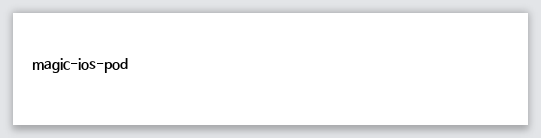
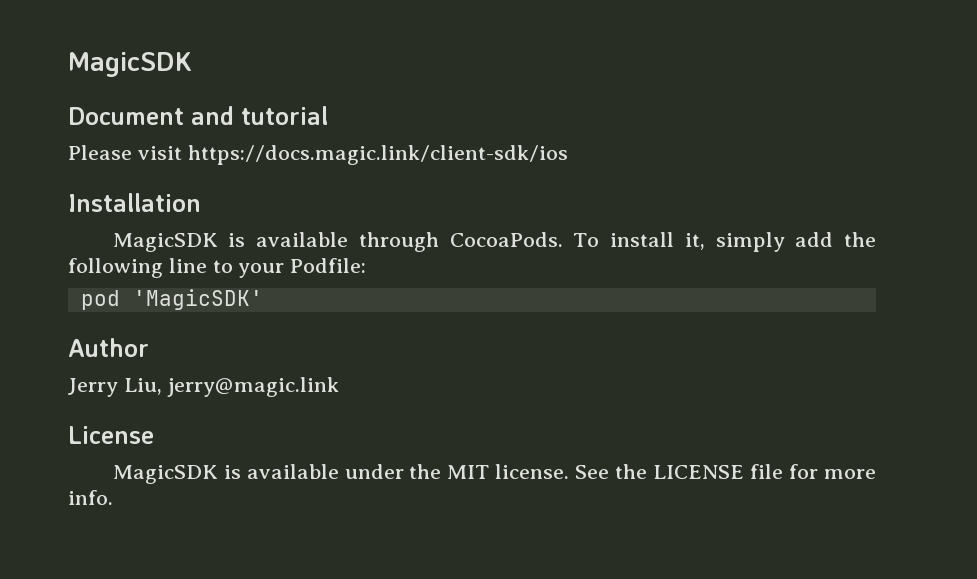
[32,58,128,73] magic-ios-pod -> [68,52,192,77] [68,106,328,125] [68,145,568,165] [68,193,201,212] [112,232,877,252] [68,258,367,278] [80,289,263,310] [68,338,149,357] [68,377,339,397] [68,426,154,444] [112,464,877,484] [68,490,113,505] MagicSDK // Document and tutorial // Please visit https://docs.magic.link/client-sdk/ios // Installation // MagicSDK is available through CocoaPods. To install it, simply add the following line to your Podfile: // pod 'MagicSDK' // Author // Jerry Liu, jerry@magic.link // License // MagicSDK is available under the MIT license. See the LICENSE file for more info.

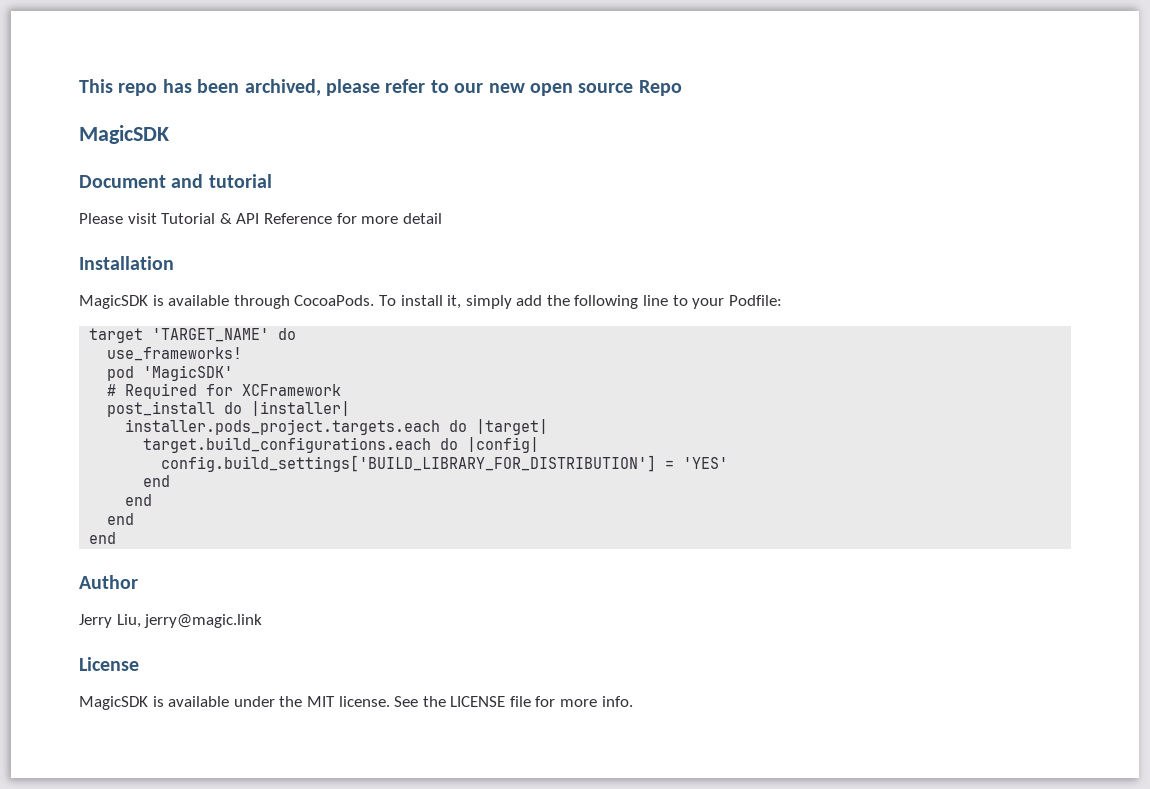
(68, 64) none -> [79,79,682,96] This repo has been archived, please refer to our new open source Repo //
[187,145,568,165] https://docs.magic.link/client-sdk/ios -> [161,213,442,224] Tutorial & API Reference for more detail
[80,289,263,310] pod 'MagicSDK' -> [89,328,297,343] [107,347,243,361] [107,365,234,381] [107,383,342,399] [107,401,351,417] [125,419,549,435] [143,437,540,453] [161,455,729,472] [143,475,171,487] [125,494,153,506] [107,513,135,525] [89,532,117,544] target 'TARGET_NAME' do // use_frameworks! // pod 'MagicSDK' // # Required for XCFramework // post_install do |installer| // installer.pods_project.targets.each do |target| // target.build_configurations.each do |config| // config.build_settings['BUILD_LIBRARY_FOR_DISTRIBUTION'] = 'YES' // end // end // end // end

